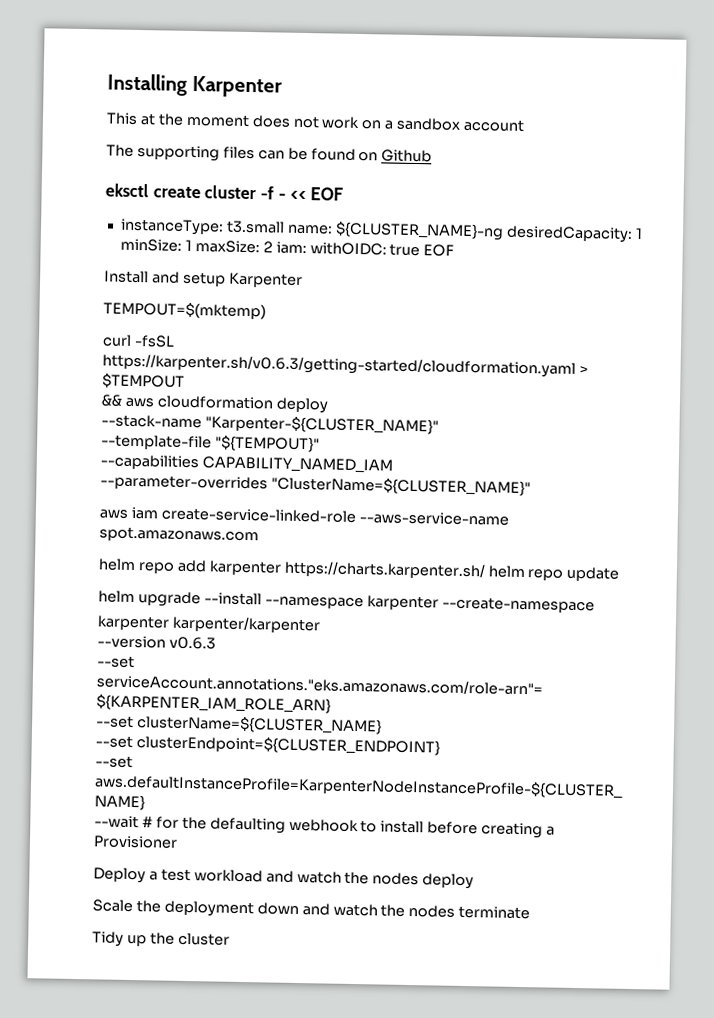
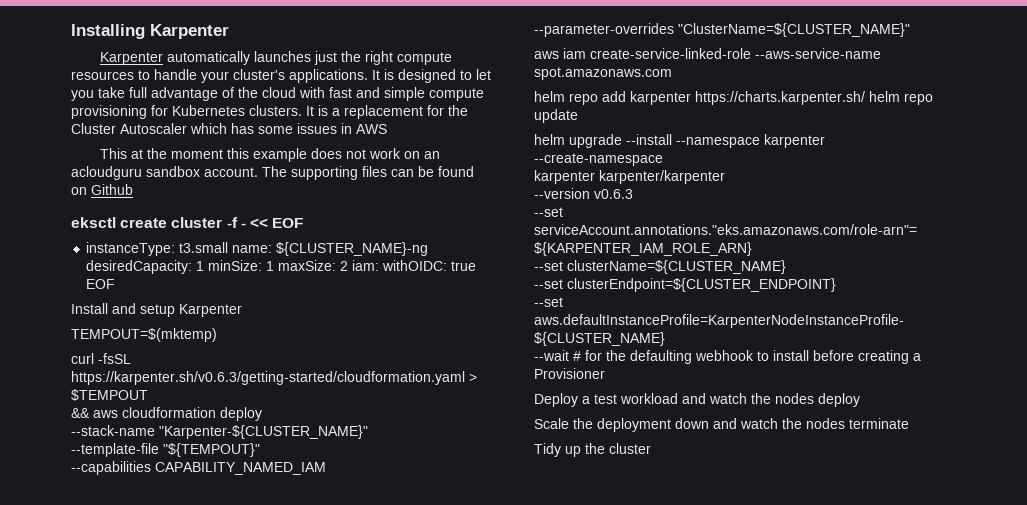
(283, 86) none -> [99,51,452,65] [71,69,491,83] [71,87,484,101] [71,105,468,119] [71,123,387,134] // Karpenter automatically launches just the right compute resources to handle your cluster's applications. It is designed to let you take full advantage of the cloud with fast and simple compute provisioning for Kubernetes clusters. It is a replacement for the Cluster Autoscaler which has some issues in AWS
(250, 120) none -> [226,148,307,162] this example
[384,117,526,132] a sandbox account // -> [423,151,440,159] [71,166,258,180] an acloudguru sandbox account.

